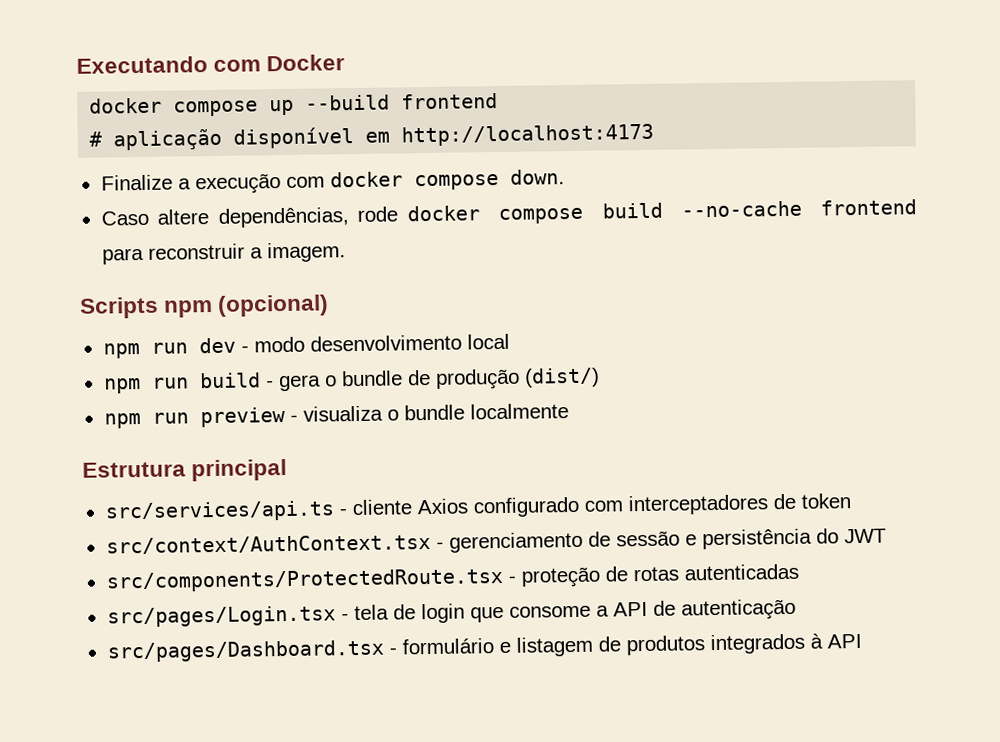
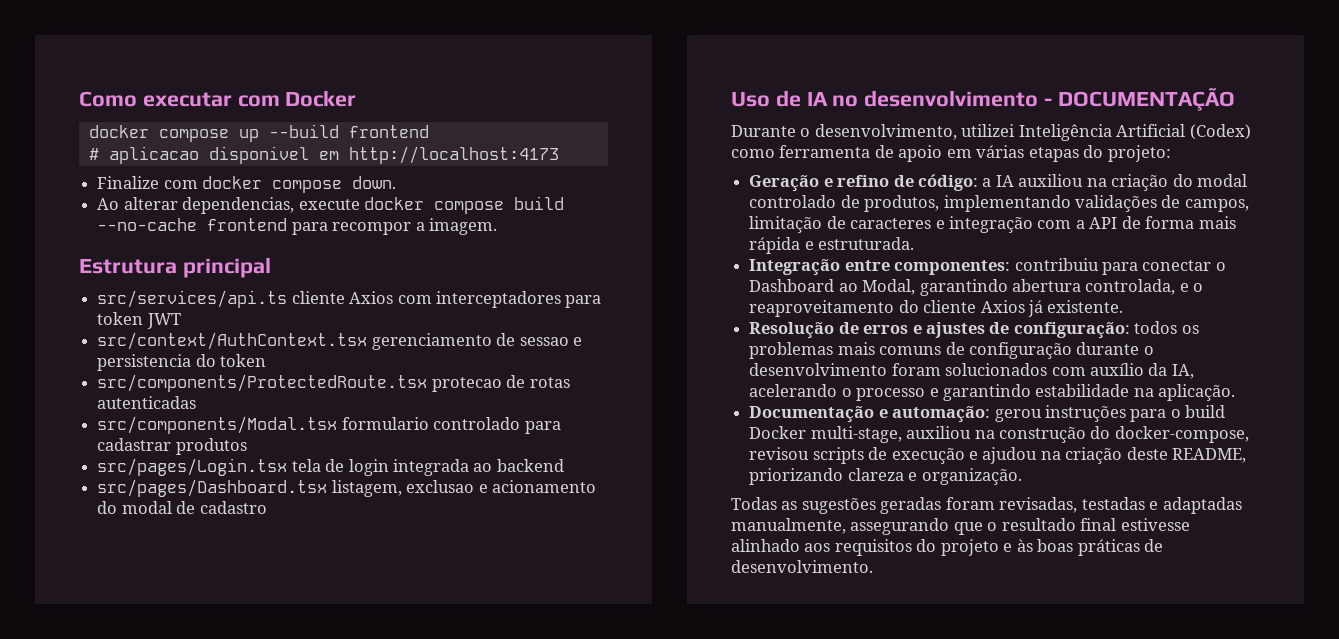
[76,56,208,74] Executando -> [79,91,232,107] Como executar
[113,127,355,151] aplicação disponível -> [108,146,309,164] aplicacao disponivel
[177,173,281,195] a execução -> (160, 182) none
[100,206,399,228] Caso altere dependências, rode -> [97,197,360,214] Ao alterar dependencias, execute
[147,243,245,260] reconstruir -> [332,222,412,235] recompor
[79,294,330,319] [102,333,510,359] [103,367,600,394] [103,403,569,429] // Scripts npm (opcional) // npm run dev - modo desenvolvimento local // npm run build - gera o bundle de produção (dist/) // npm run preview - visualiza o bundle localmente -> (497, 226) none
[338,496,580,518] - cliente Axios configurado -> [291,291,394,304] cliente Axios
[772,493,851,510] [105,528,887,555] de token // src/context/AuthContext.tsx - gerenciamento de sessão e persistência do JWT -> [565,295,602,308] [97,312,181,329] [97,332,582,350] [97,354,267,371] para token JWT // src/context/AuthContext.tsx gerenciamento de sessao e persistencia do token
[507,566,601,588] - proteção -> [431,377,502,392] protecao
(799, 572) none -> [97,416,561,434] [97,438,247,455] // src/components/Modal.tsx formulario controlado para cadastrar produtos
[340,613,349,621] - -> (288, 467) none
[469,598,796,623] [106,633,862,663] que consome a API de autenticação // src/pages/Dashboard.tsx - formulário e listagem de produtos integrados à API -> [392,459,564,476] [97,479,596,497] [97,501,267,514] [731,88,1235,111] [731,124,1251,141] [731,145,1171,162] [749,174,1248,192] [749,195,1249,212] [749,216,1236,233] [749,237,915,254] [749,258,1226,276] [749,279,1204,296] [749,300,1124,317] [749,321,1199,339] [749,342,1154,359] [749,363,1194,379] [749,384,1236,401] [749,405,1226,423] [749,426,1249,443] [749,447,1247,464] [749,468,1022,485] [731,497,1242,514] [731,518,1190,535] [731,539,1164,556] [731,560,873,573] integrada ao backend // src/pages/Dashboard.tsx listagem, exclusao e acionamento do modal de cadastro // Uso de IA no desenvolvimento - DOCUMENTAÇÃO // Durante o desenvolvimento, utilizei Inteligência Artificial (Codex) como ferramenta de apoio em várias etapas do projeto: // Geração e refino de código: a IA auxiliou na criação do modal controlado de produtos, implementando validações de campos, limitação de caracteres e integração com a API de forma mais rápida e estruturada. // Integração entre componentes: contribuiu para conectar o Dashboard ao Modal, garantindo abertura controlada, e o reaproveitamento do cliente Axios já existente. // Resolução de erros e ajustes de configuração: todos os problemas mais comuns de configuração durante o desenvolvimento foram solucionados com auxílio da IA, acelerando o processo e garantindo estabilidade na aplicação. // Documentação e automação: gerou instruções para o build Docker multi-stage, auxiliou na construção do docker-compose, revisou scripts de execução e ajudou na criação deste README, priorizando clareza e organização. // Todas as sugestões geradas foram revisadas, testadas e adaptadas manualmente, assegurando que o resultado final estivesse alinhado aos requisitos do projeto e às boas práticas de desenvolvimento.

